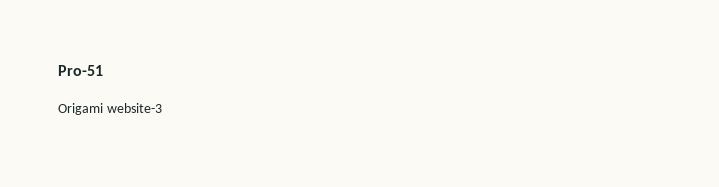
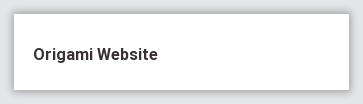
[58,65,103,76] [58,103,162,115] Pro-51 // Origami website-3 -> [33,48,159,63] Origami Website

